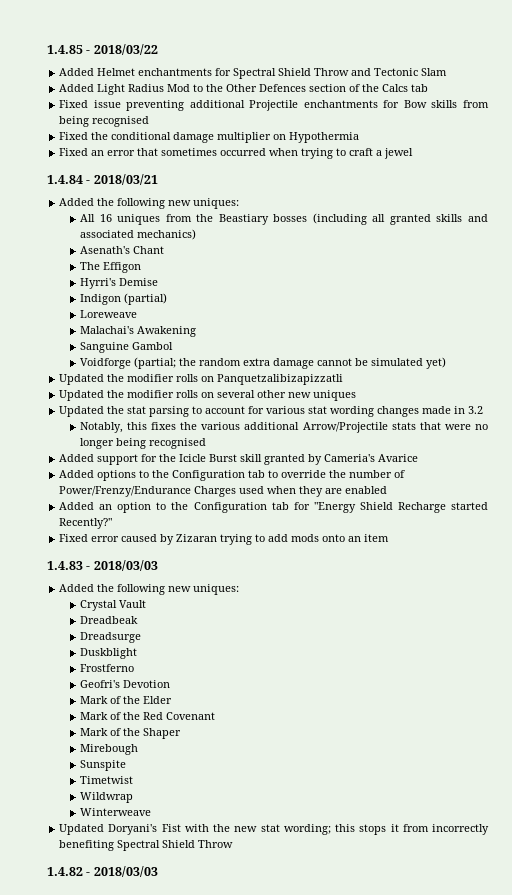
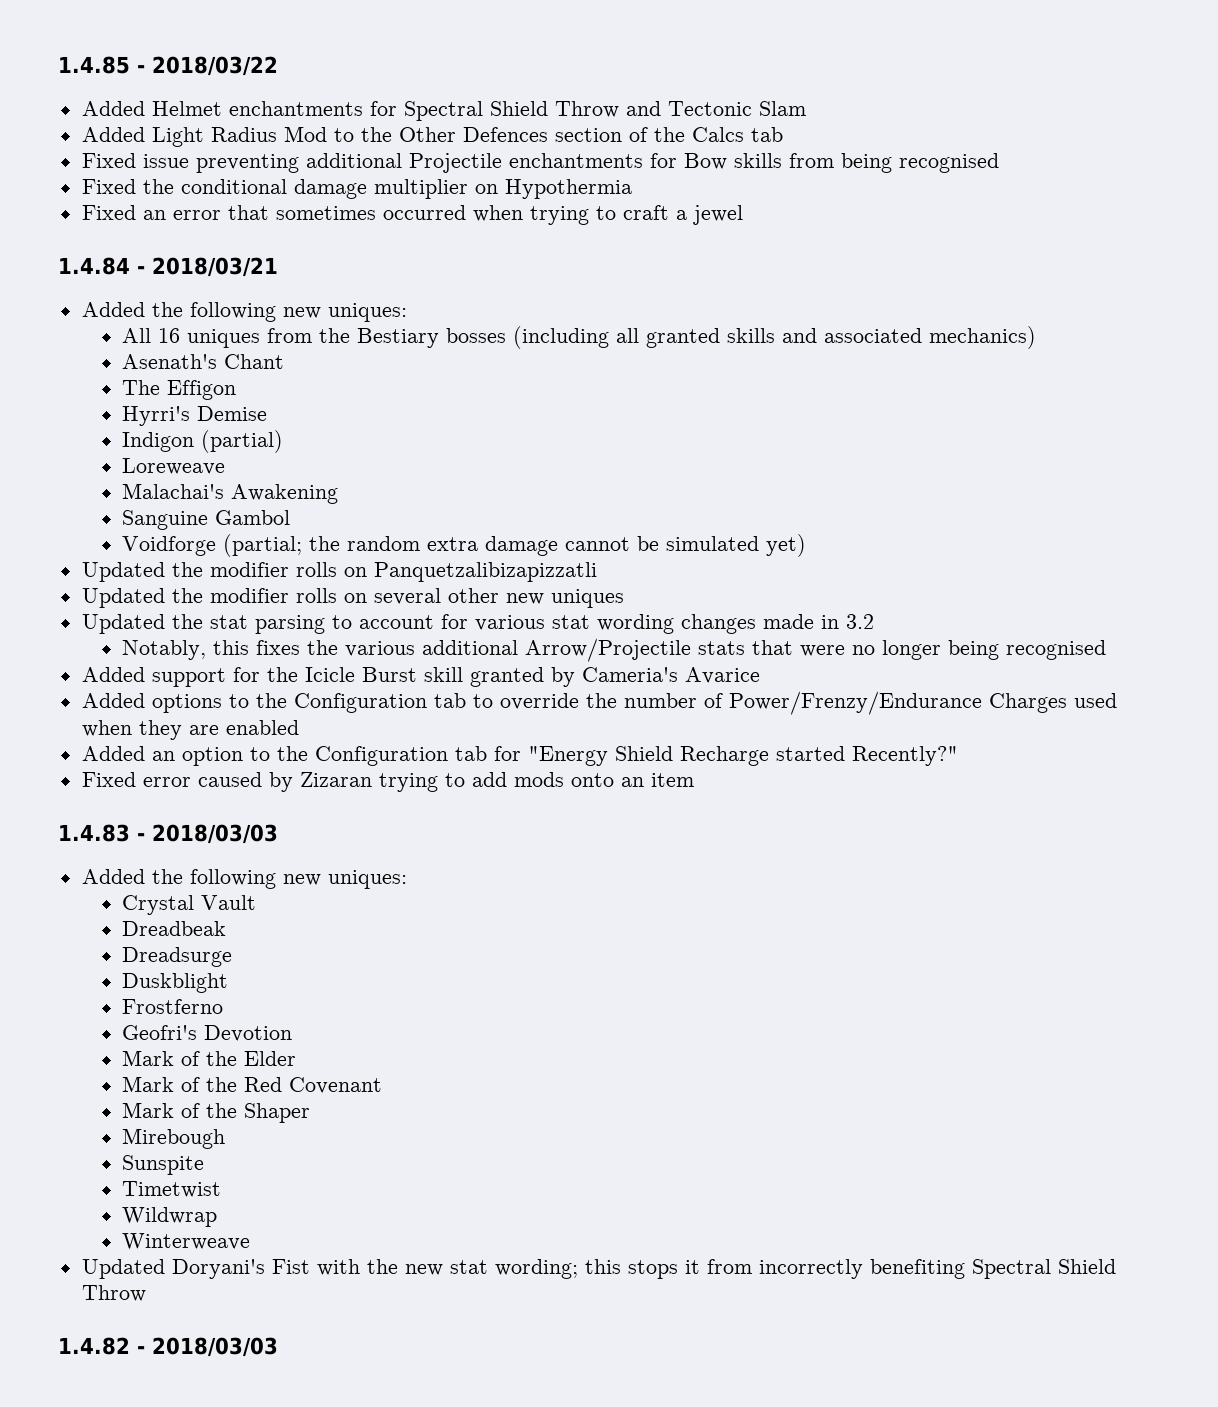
[218,214,269,225] Beastiary -> [357,328,440,348] Bestiary

